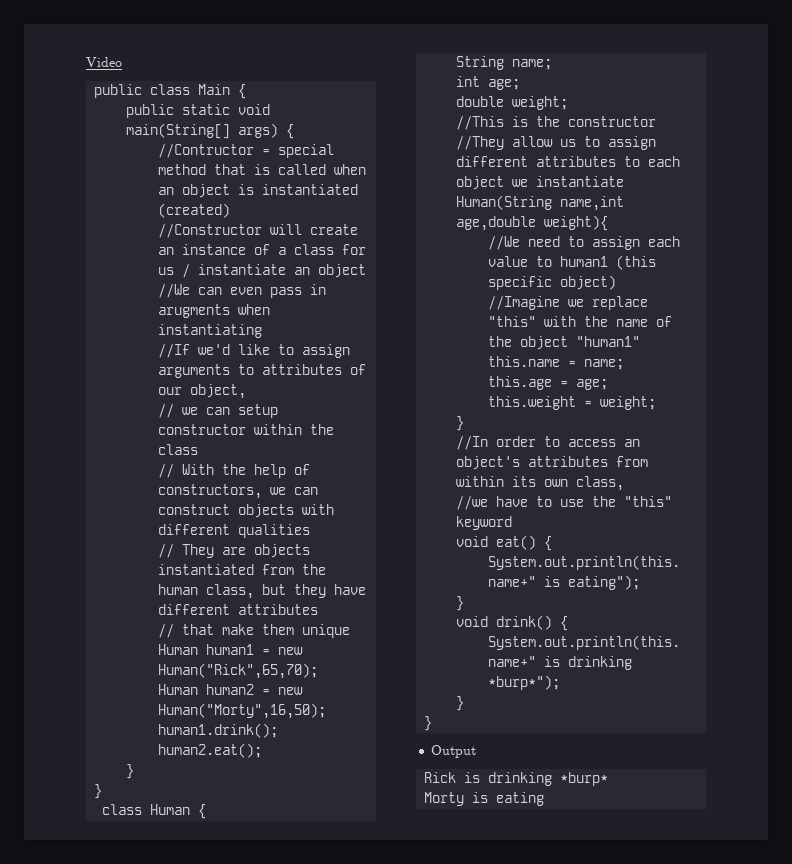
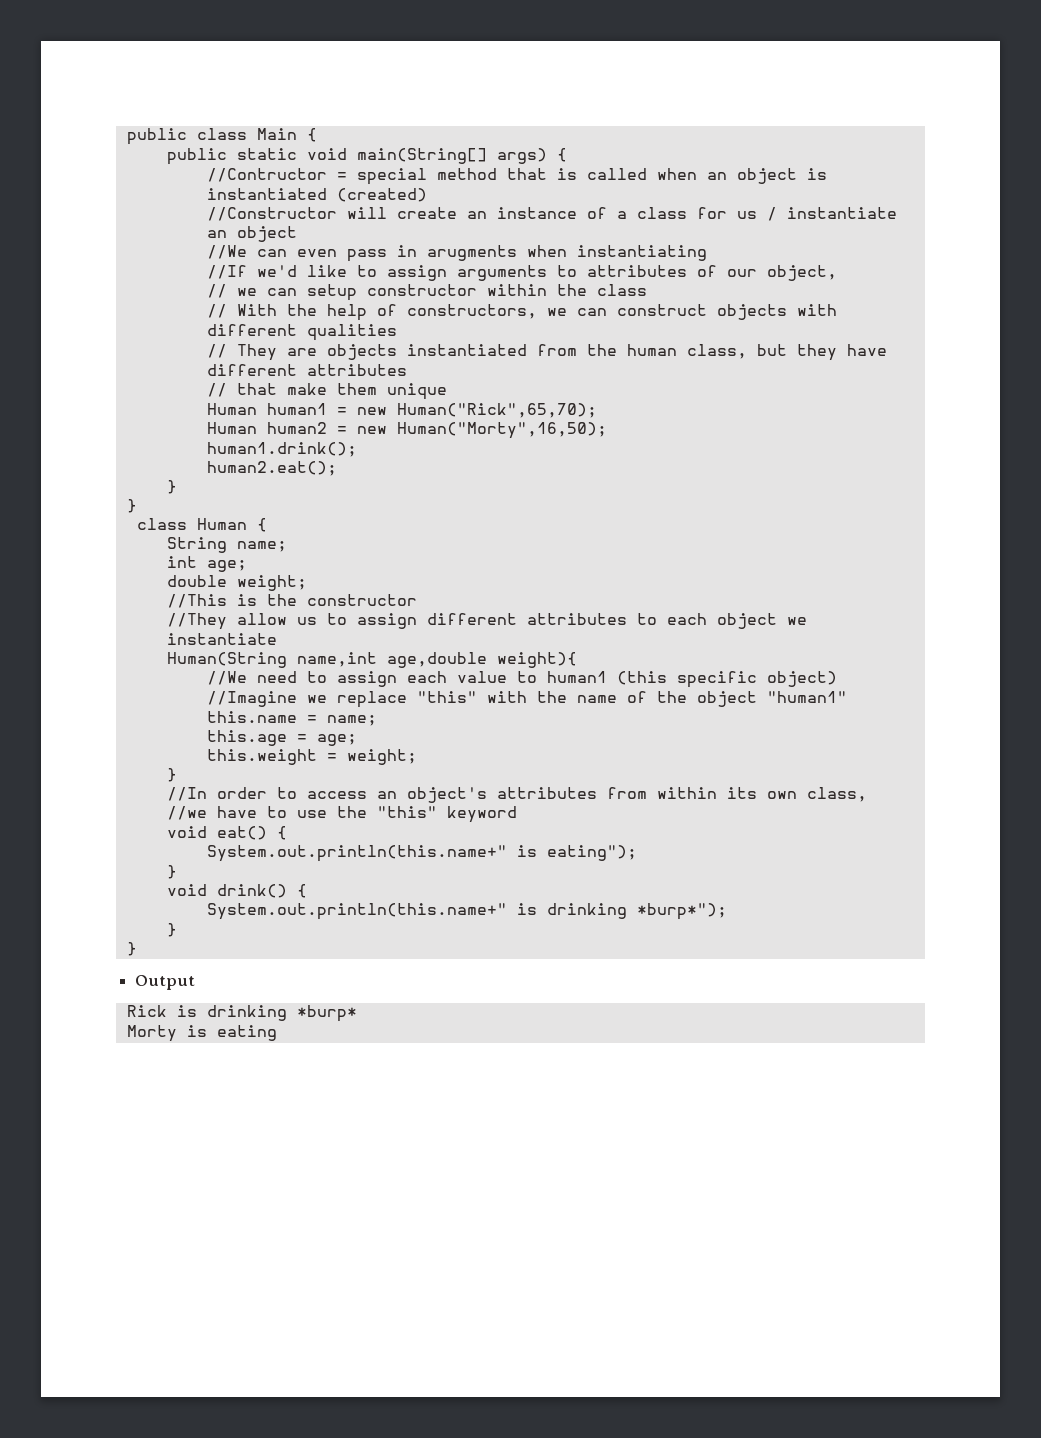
[86,57,122,67] Video // -> (126, 136) none

